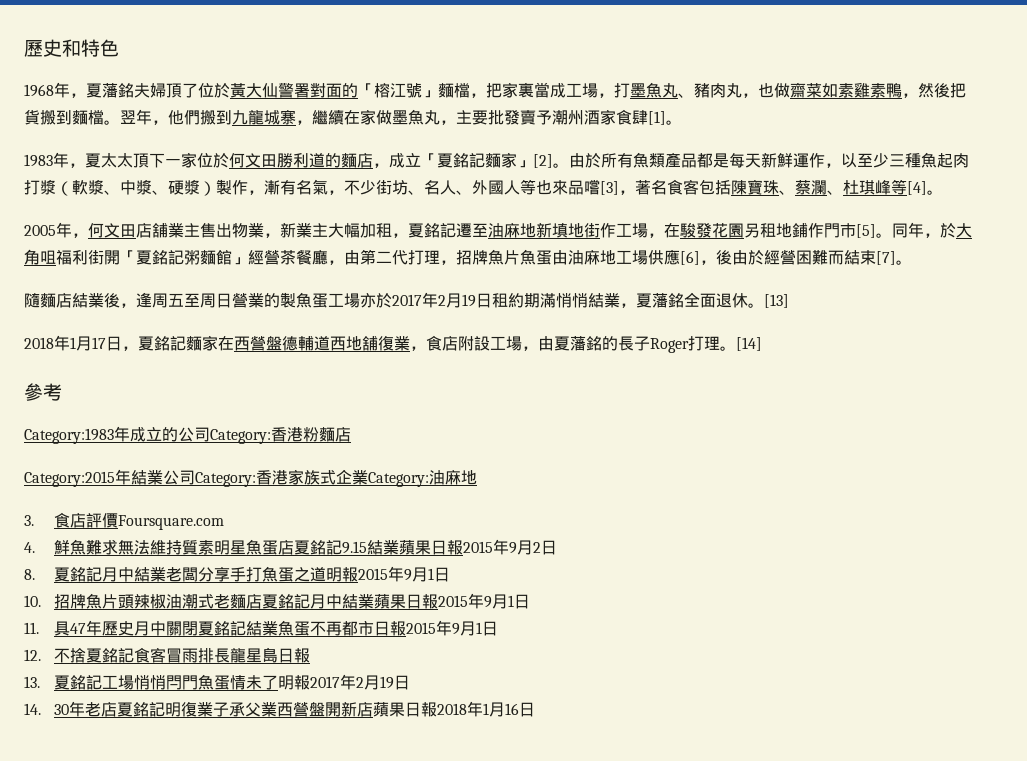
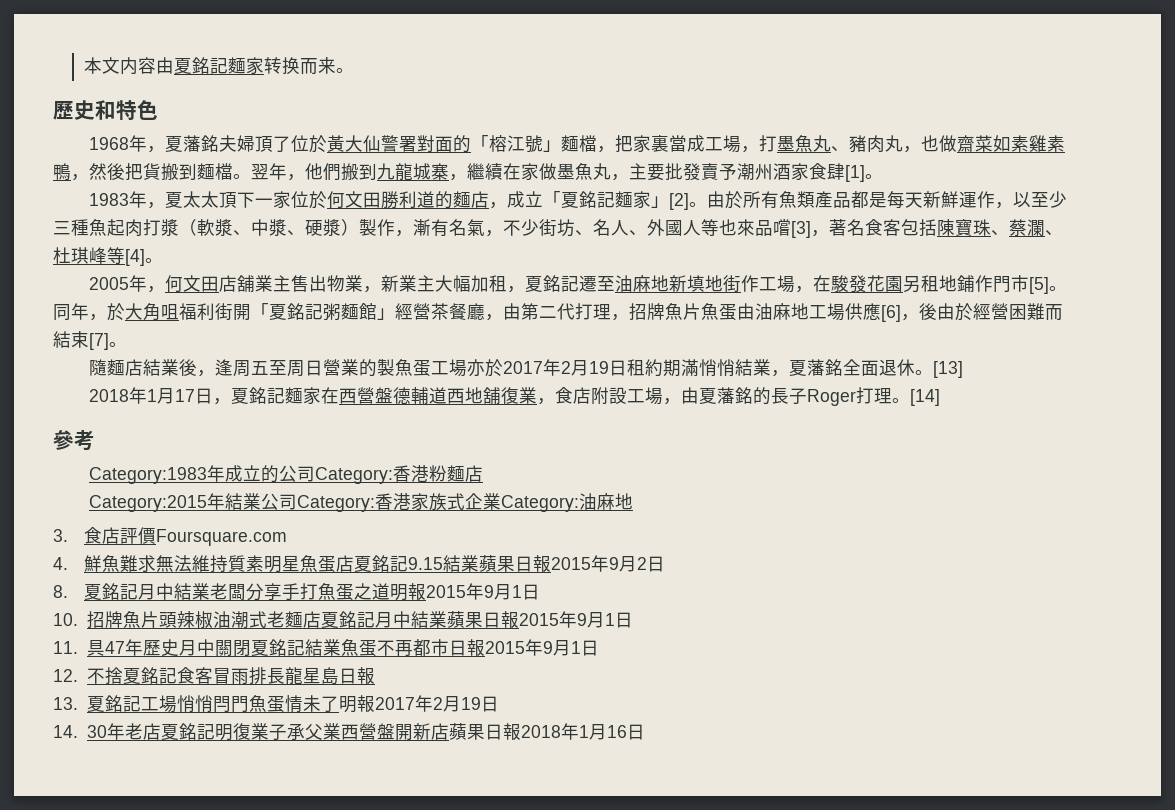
(24, 48) none -> [84,57,355,75] 本文内容由夏銘記麵家转换而来。 //

